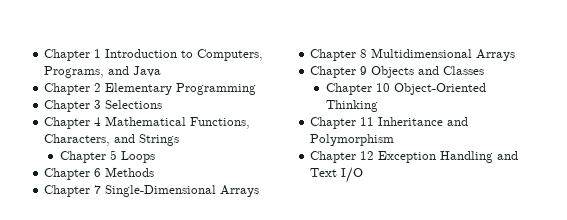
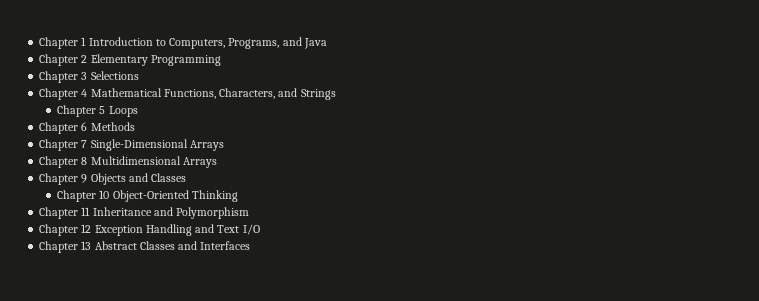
(364, 175) none -> [39,241,251,253] // Chapter 13 Abstract Classes and Interfaces

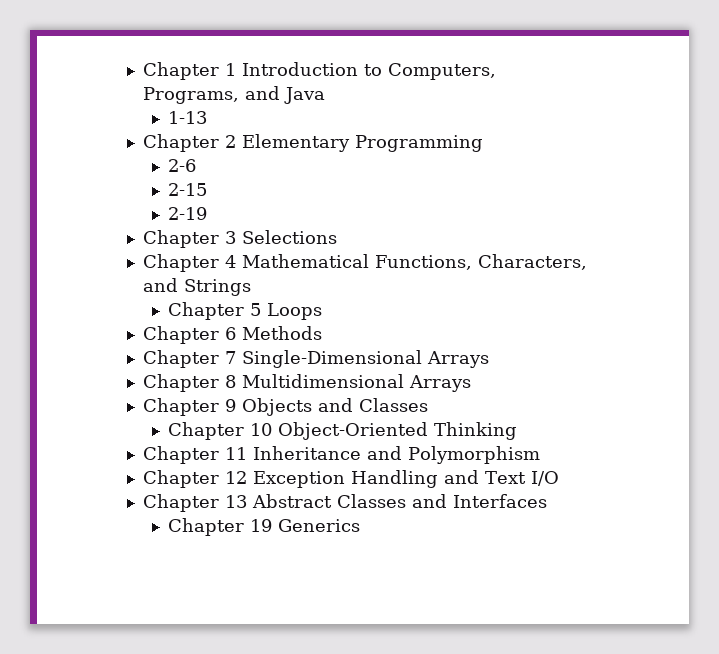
(327, 43) none -> [168,111,208,124] // 1-13
(221, 60) none -> [168,159,197,172] [168,183,208,196] [168,207,208,220] // 2-6 // 2-15 // 2-19
(251, 245) none -> [168,518,361,536] // Chapter 19 Generics

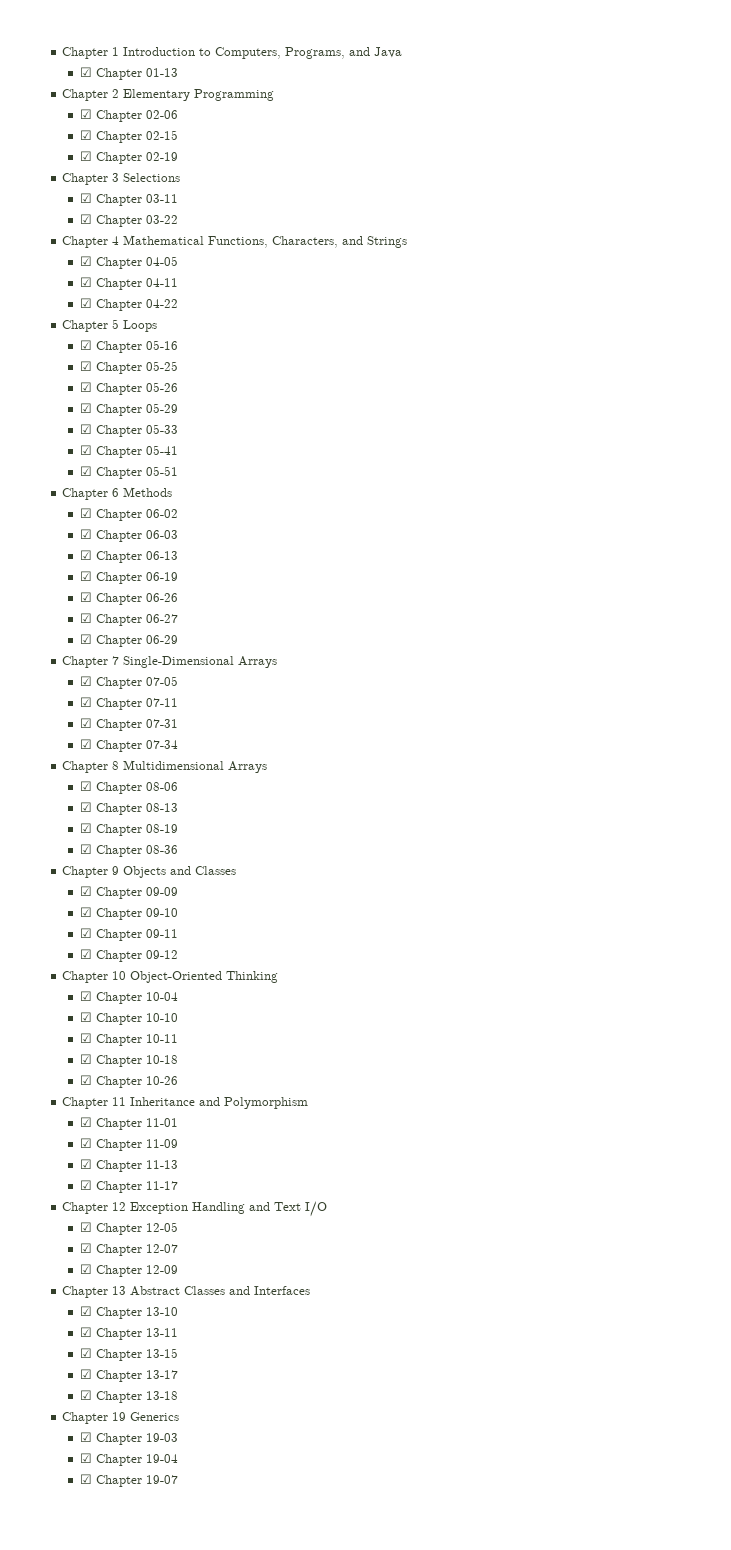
[168,111,208,124] 1-13 -> [80,67,179,80] ☑ Chapter 01-13
[168,159,197,172] [168,183,208,196] [168,207,208,220] [142,230,337,248] 2-6 // 2-15 // 2-19 // Chapter 3 Selections -> [80,109,179,122] [80,130,179,143] [80,151,179,164] [62,173,181,185] [80,193,179,206] [80,214,179,227] ☑ Chapter 02-06 // ☑ Chapter 02-15 // ☑ Chapter 02-19 // Chapter 3 Selections // ☑ Chapter 03-11 // ☑ Chapter 03-22
[168,302,323,320] [142,326,322,344] [142,350,489,368] [142,374,471,392] Chapter 5 Loops // Chapter 6 Methods // Chapter 7 Single-Dimensional Arrays // Chapter 8 Multidimensional Arrays -> [80,256,179,269] [80,277,179,290] [80,298,179,311] [62,319,158,332] [80,340,179,353] [80,361,179,374] [80,382,179,395] [80,403,179,416] [80,424,179,437] [80,445,179,458] [80,466,179,479] [62,487,173,500] [80,508,179,521] [80,529,179,542] [80,550,179,563] [80,571,179,584] [80,592,179,605] [80,613,179,626] [80,634,179,647] [62,656,278,668] [80,676,179,689] [80,697,179,710] [80,718,179,731] [80,739,179,752] [62,760,268,773] [80,781,179,794] [80,802,179,815] [80,823,179,836] [80,844,179,857] ☑ Chapter 04-05 // ☑ Chapter 04-11 // ☑ Chapter 04-22 // Chapter 5 Loops // ☑ Chapter 05-16 // ☑ Chapter 05-25 // ☑ Chapter 05-26 // ☑ Chapter 05-29 // ☑ Chapter 05-33 // ☑ Chapter 05-41 // ☑ Chapter 05-51 // Chapter 6 Methods // ☑ Chapter 06-02 // ☑ Chapter 06-03 // ☑ Chapter 06-13 // ☑ Chapter 06-19 // ☑ Chapter 06-26 // ☑ Chapter 06-27 // ☑ Chapter 06-29 // Chapter 7 Single-Dimensional Arrays // ☑ Chapter 07-05 // ☑ Chapter 07-11 // ☑ Chapter 07-31 // ☑ Chapter 07-34 // Chapter 8 Multidimensional Arrays // ☑ Chapter 08-06 // ☑ Chapter 08-13 // ☑ Chapter 08-19 // ☑ Chapter 08-36
[168,422,518,440] Chapter 10 Object-Oriented Thinking -> [80,886,179,899] [80,907,179,920] [80,928,179,941] [80,949,179,962] [62,971,279,983] [80,991,179,1004] [80,1012,179,1025] [80,1033,179,1046] [80,1054,179,1067] [80,1075,179,1088] ☑ Chapter 09-09 // ☑ Chapter 09-10 // ☑ Chapter 09-11 // ☑ Chapter 09-12 // Chapter 10 Object-Oriented Thinking // ☑ Chapter 10-04 // ☑ Chapter 10-10 // ☑ Chapter 10-11 // ☑ Chapter 10-18 // ☑ Chapter 10-26
(540, 455) none -> [80,1117,179,1130] [80,1138,179,1151] [80,1159,179,1172] [80,1180,179,1193] // ☑ Chapter 11-01 // ☑ Chapter 11-09 // ☑ Chapter 11-13 // ☑ Chapter 11-17
(559, 478) none -> [80,1222,179,1235] [80,1243,179,1256] [80,1264,179,1277] // ☑ Chapter 12-05 // ☑ Chapter 12-07 // ☑ Chapter 12-09
[168,518,361,536] Chapter 19 Generics -> [80,1306,179,1319] [80,1327,179,1340] [80,1348,179,1361] [80,1369,179,1382] [80,1390,179,1403] [62,1412,180,1424] [80,1432,179,1445] [80,1453,179,1466] [80,1474,179,1487] ☑ Chapter 13-10 // ☑ Chapter 13-11 // ☑ Chapter 13-15 // ☑ Chapter 13-17 // ☑ Chapter 13-18 // Chapter 19 Generics // ☑ Chapter 19-03 // ☑ Chapter 19-04 // ☑ Chapter 19-07

